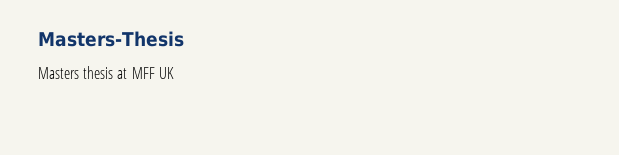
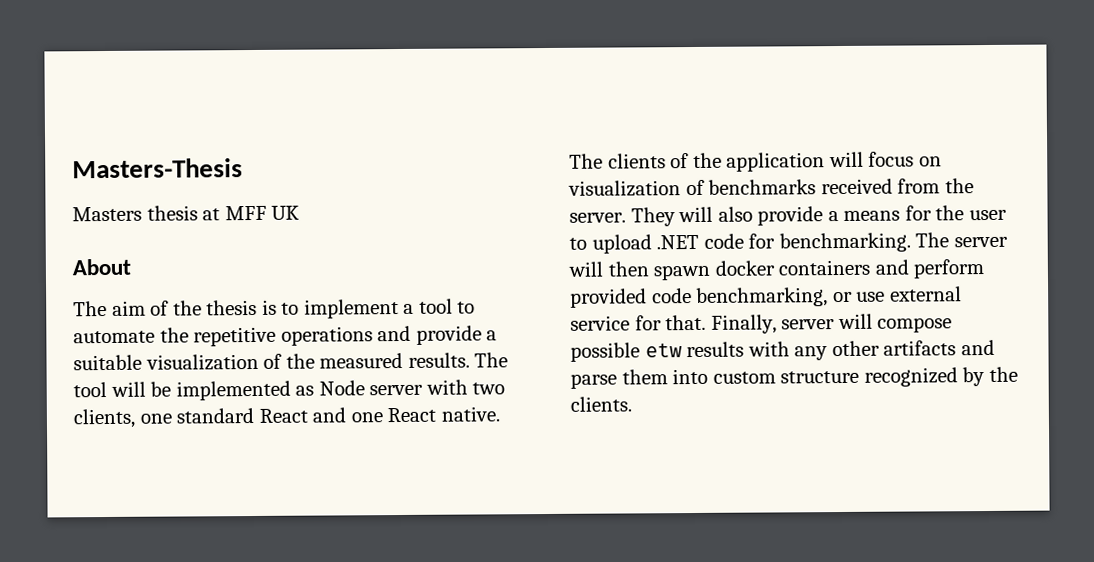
(174, 73) none -> [72,258,131,276] [73,298,476,319] [73,325,498,347] [73,352,509,371] [73,379,506,401] [73,406,500,429] [569,151,942,172] [568,178,974,197] [569,205,1007,227] [569,232,1008,254] [568,259,985,281] [570,286,962,308] [570,313,953,334] [570,339,995,362] [570,366,1018,389] [570,396,632,412] // About // The aim of the thesis is to implement a tool to automate the repetitive operations and provide a suitable visualization of the measured results. The tool will be implemented as Node server with two clients, one standard React and one React native. The clients of the application will focus on visualization of benchmarks received from the server. They will also provide a means for the user to upload .NET code for benchmarking. The server will then spawn docker containers and perform provided code benchmarking, or use external service for that. Finally, server will compose possible etw results with any other artifacts and parse them into custom structure recognized by the clients.

